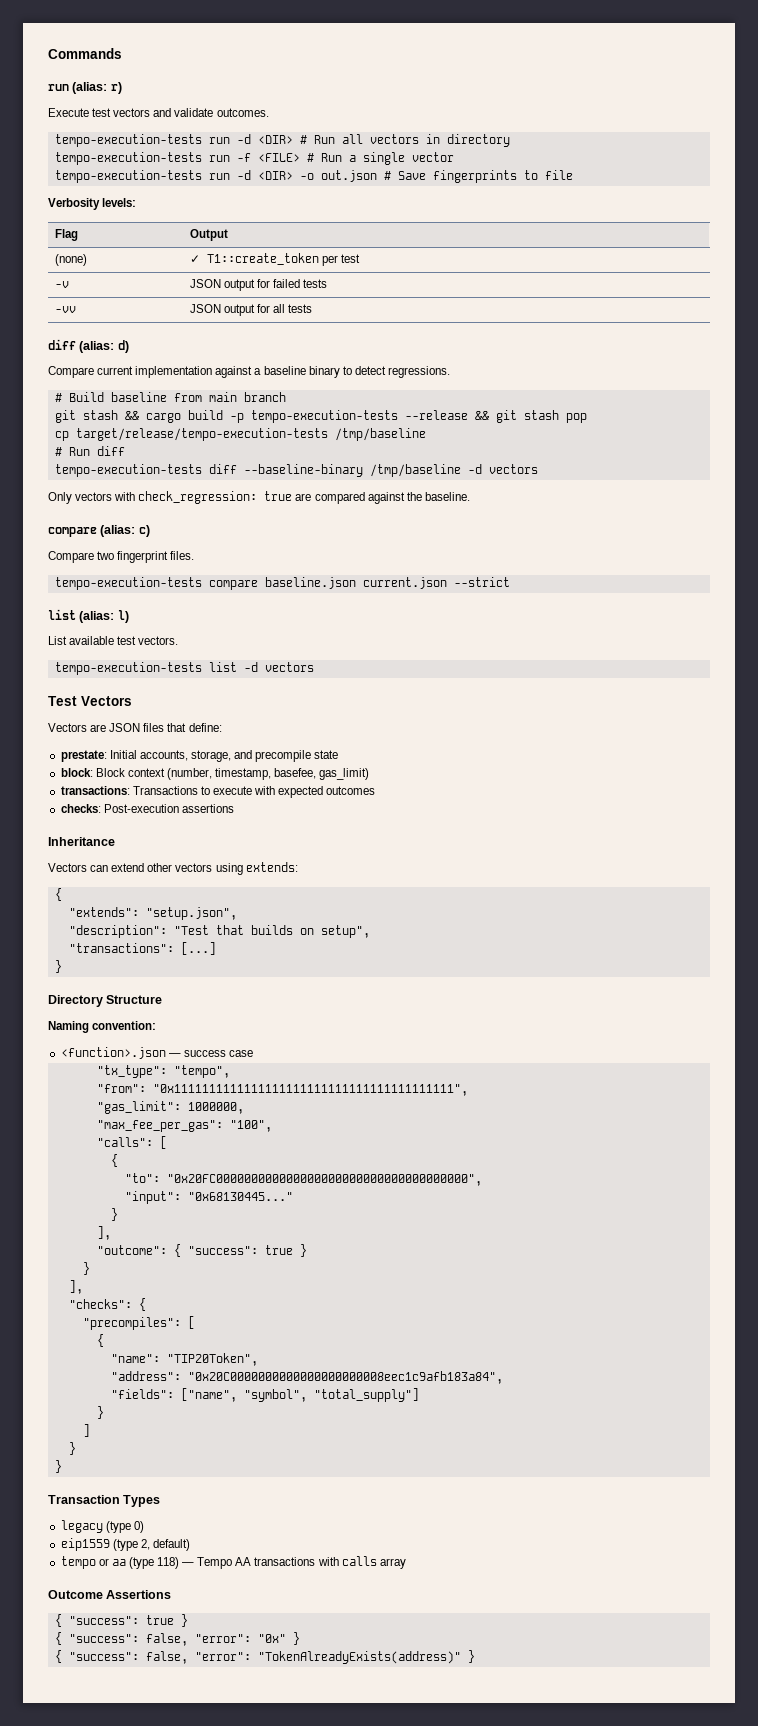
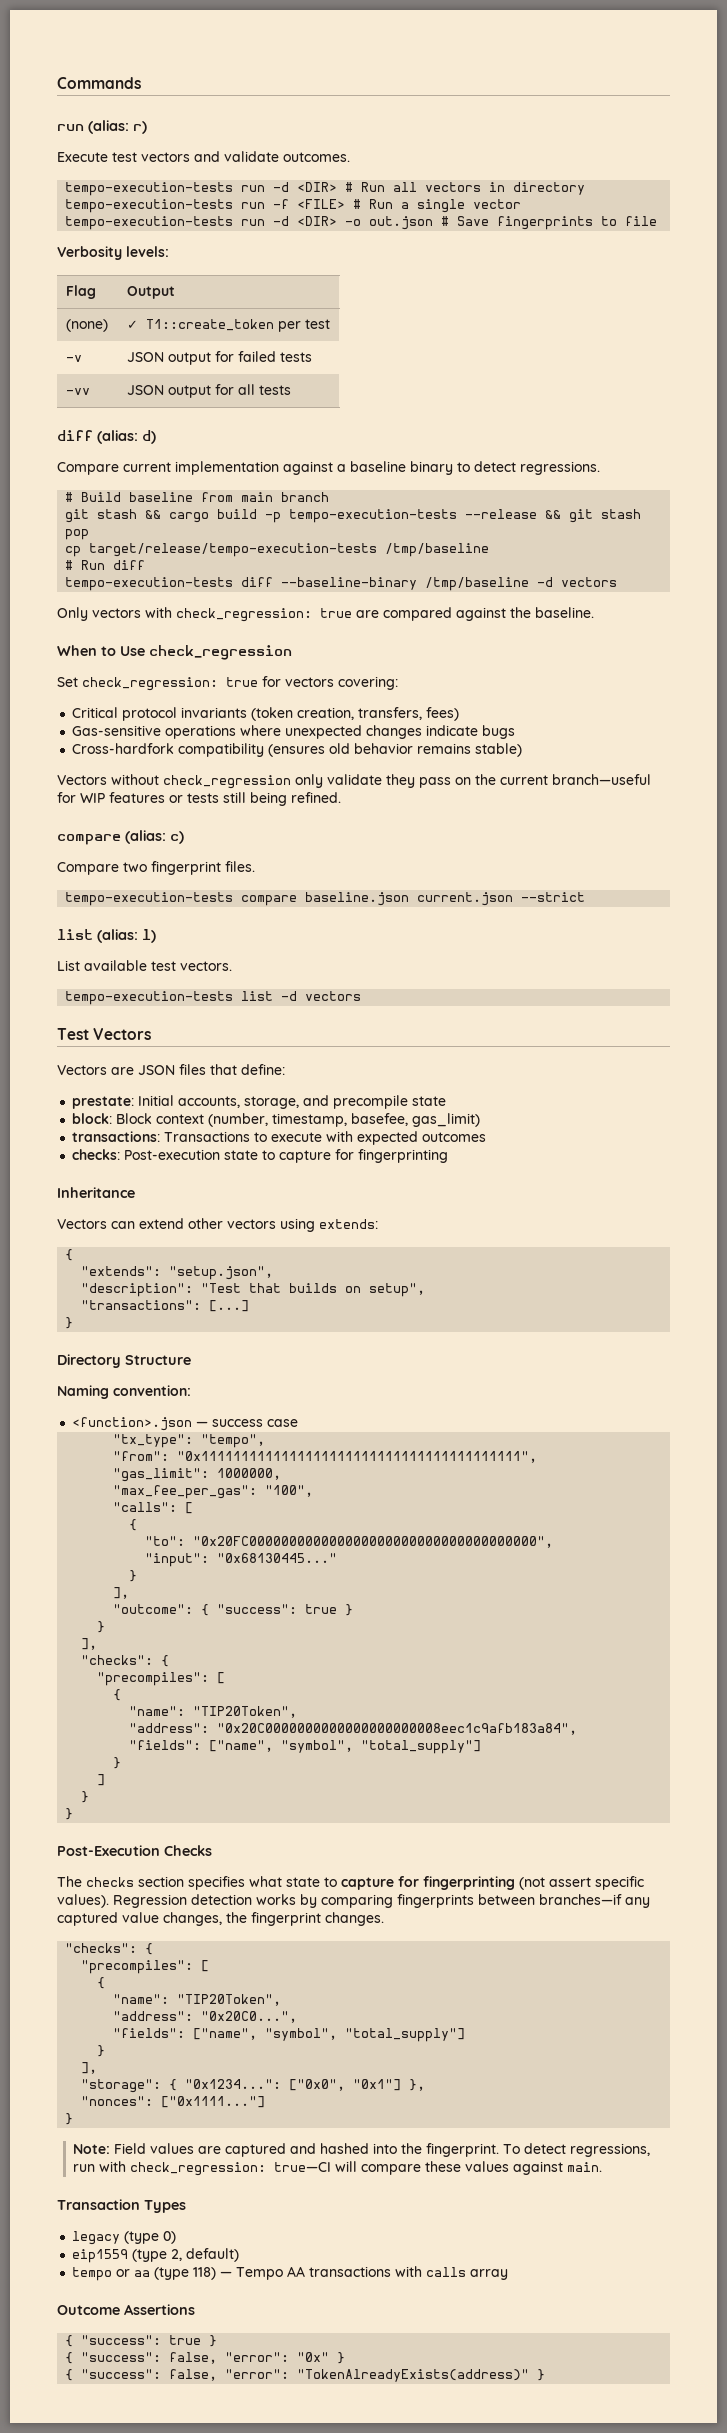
(470, 496) none -> [57,645,292,660] [57,676,398,691] [72,707,460,721] [72,725,516,739] [72,743,523,757] [57,774,651,789] [57,792,341,806] // When to Use check_regression // Set check_regression: true for vectors covering: // Critical protocol invariants (token creation, transfers, fees) // Gas-sensitive operations where unexpected changes indicate bugs // Cross-hardfork compatibility (ensures old behavior remains stable) // Vectors without check_regression only validate they pass on the current branch—useful for WIP features or tests still being refined.
[181,804,234,813] assertions -> [224,1149,449,1163] state to capture for fingerprinting
(62, 1466) none -> [57,1845,212,1856] [57,1876,644,1890] [57,1894,650,1908] [57,1912,384,1926] [65,1943,154,1955] [81,1960,210,1974] [97,1977,106,1989] [113,1994,282,2006] [113,2011,298,2023] [113,2028,466,2042] [97,2045,106,2057] [81,2062,98,2074] [81,2079,426,2093] [81,2096,266,2108] [65,2113,74,2125] [73,2143,651,2157] [73,2161,603,2176] // Post-Execution Checks // The checks section specifies what state to capture for fingerprinting (not assert specific values). Regression detection works by comparing fingerprints between branches—if any captured value changes, the fingerprint changes. // "checks": { // "precompiles": [ // { // "name": "TIP20Token", // "address": "0x20C0...", // "fields": ["name", "symbol", "total_supply"] // } // ], // "storage": { "0x1234...": ["0x0", "0x1"] }, // "nonces": ["0x1111..."] // } // Note: Field values are captured and hashed into the fingerprint. To detect regressions, run with check_regression: true—CI will compare these values against main.

